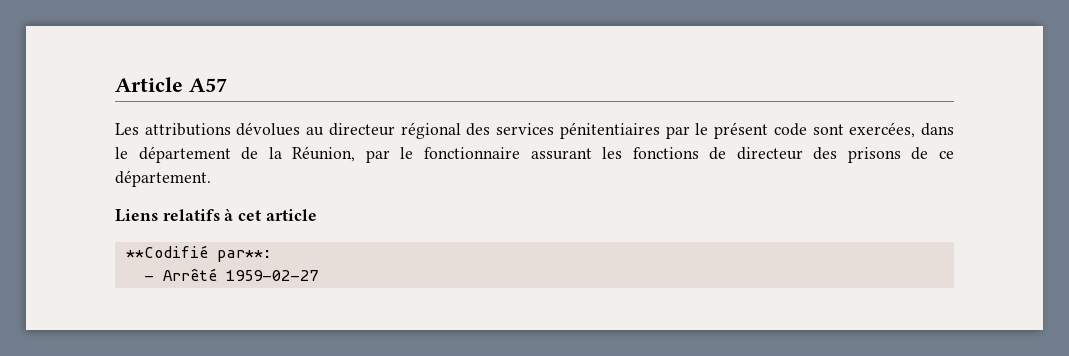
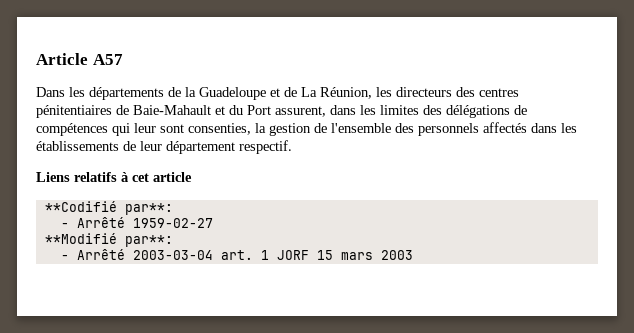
[115,122,955,139] [115,146,954,163] [115,170,211,187] Les attributions dévolues au directeur régional des services pénitentiaires par le présent code sont exercées, dans le département de la Réunion, par le fonctionnaire assurant les fonctions de directeur des prisons de ce département. -> [36,87,519,100] [36,105,527,118] [36,122,577,136] [36,140,292,154] Dans les départements de la Guadeloupe et de La Réunion, les directeurs des centres pénitentiaires de Baie-Mahault et du Port assurent, dans les limites des délégations de compétences qui leur sont consenties, la gestion de l'ensemble des personnels affectés dans les établissements de leur département respectif.
(318, 275) none -> [44,233,173,247] [60,249,413,260] // **Modifié par**: // - Arrêté 2003-03-04 art. 1 JORF 15 mars 2003

